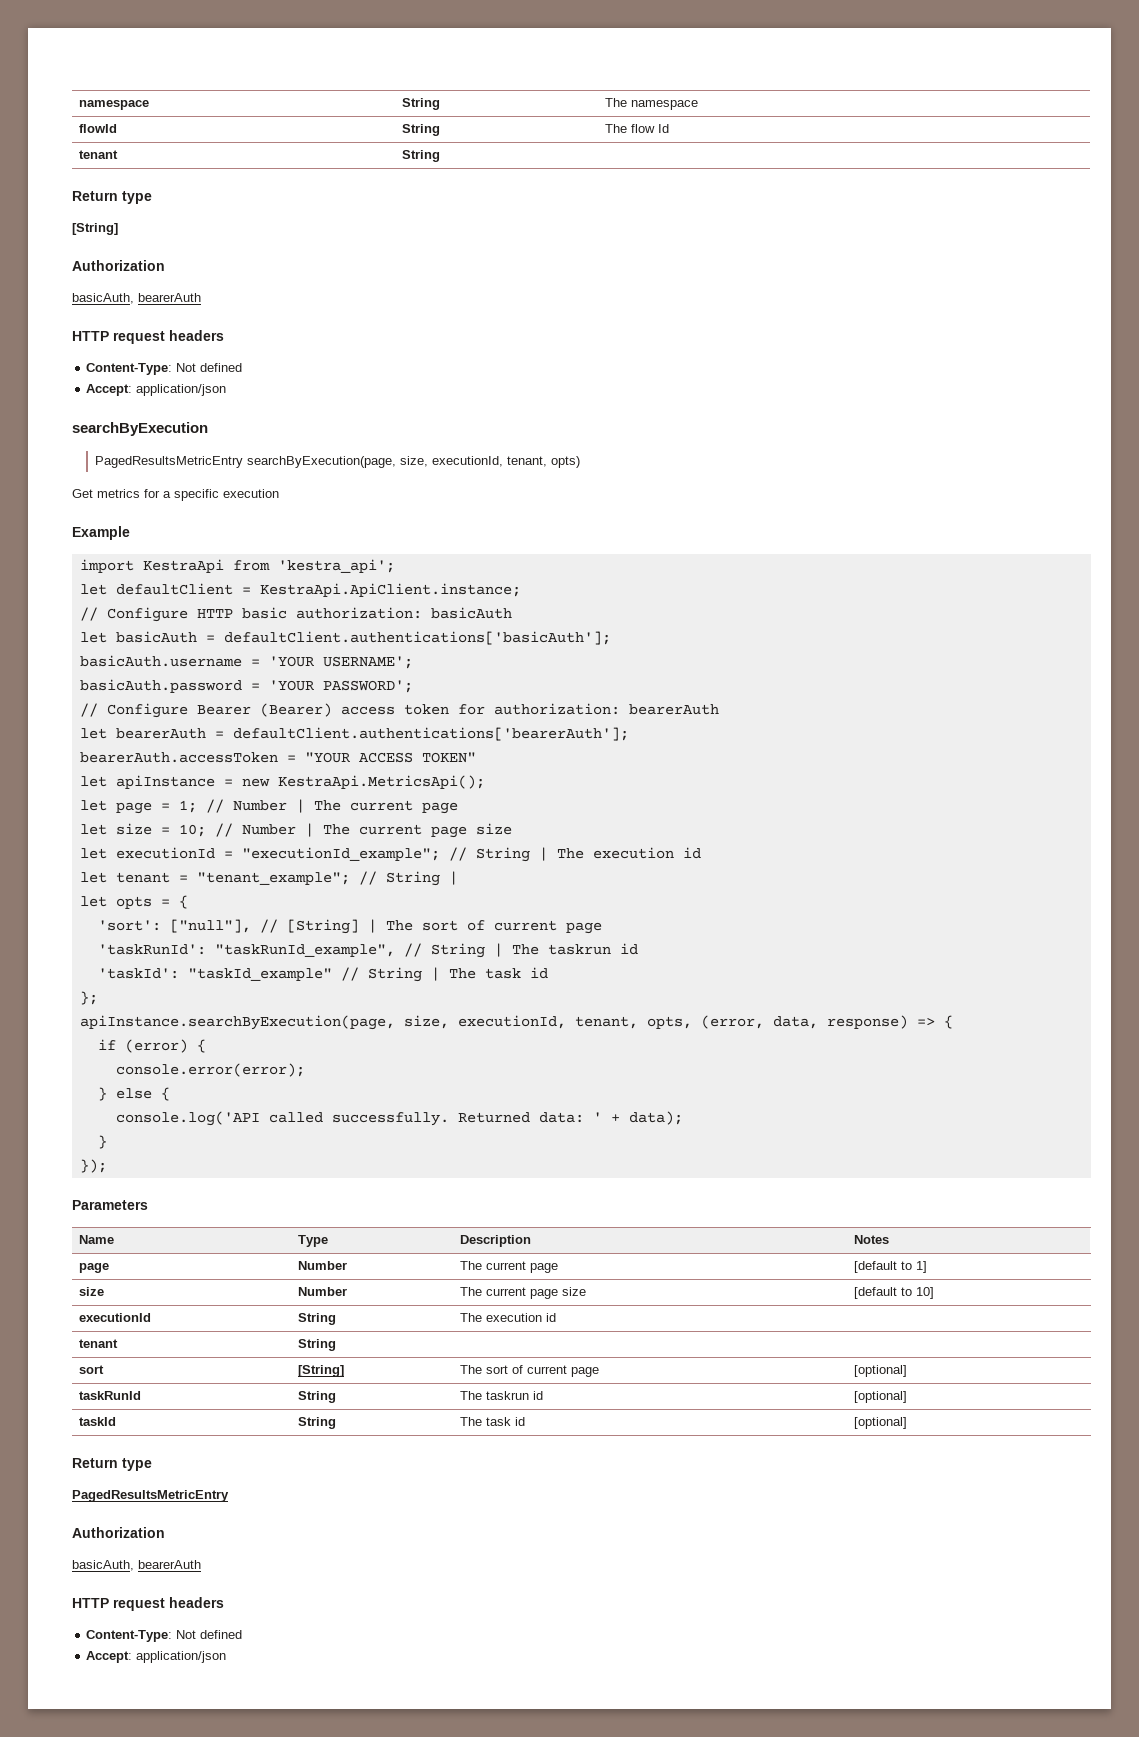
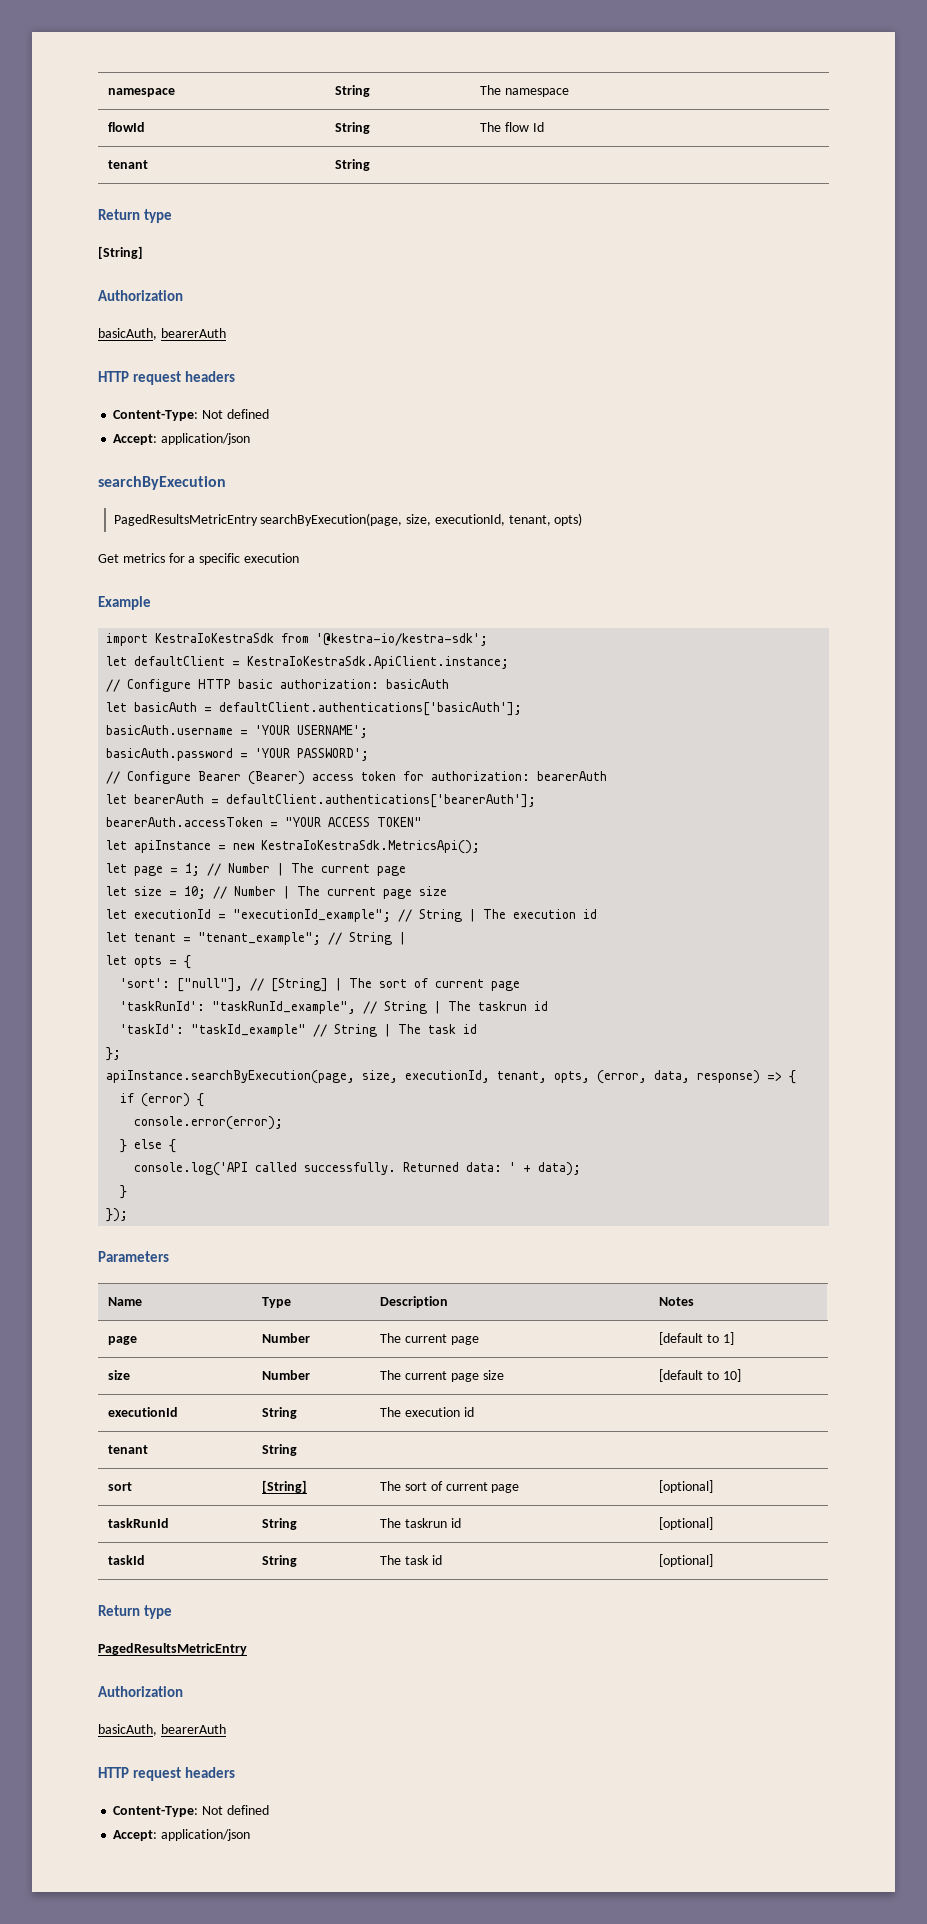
[142,559,395,573] KestraApi from 'kestra_api'; -> [155,633,489,646] KestraIoKestraSdk from '@kestra-io/kestra-sdk';
[259,583,521,597] KestraApi.ApiClient.instance; -> [247,656,510,669] KestraIoKestraSdk.ApiClient.instance;
[277,775,485,789] KestraApi.MetricsApi(); -> [261,840,481,854] KestraIoKestraSdk.MetricsApi();

